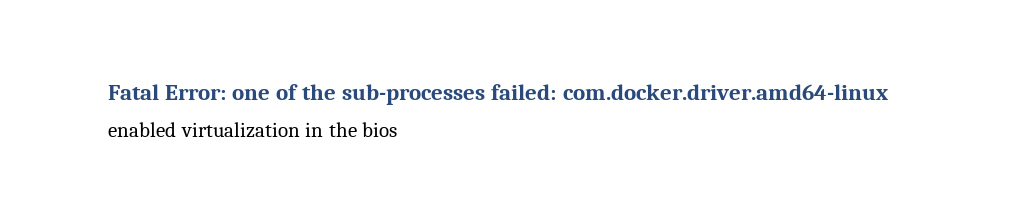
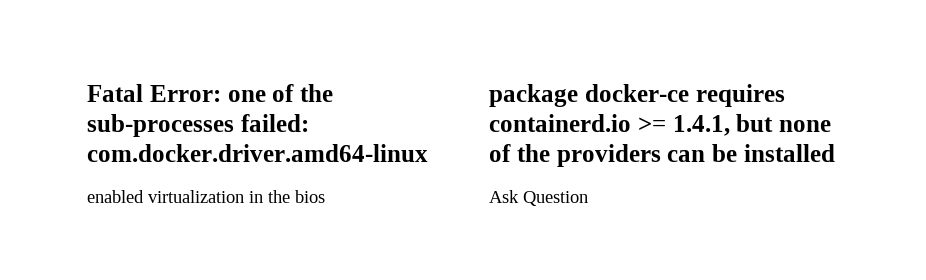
(398, 129) none -> [489,84,785,107] [489,114,831,136] [489,144,835,167] [489,190,588,206] // package docker-ce requires containerd.io >= 1.4.1, but none of the providers can be installed // Ask Question

